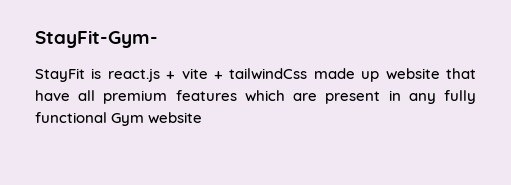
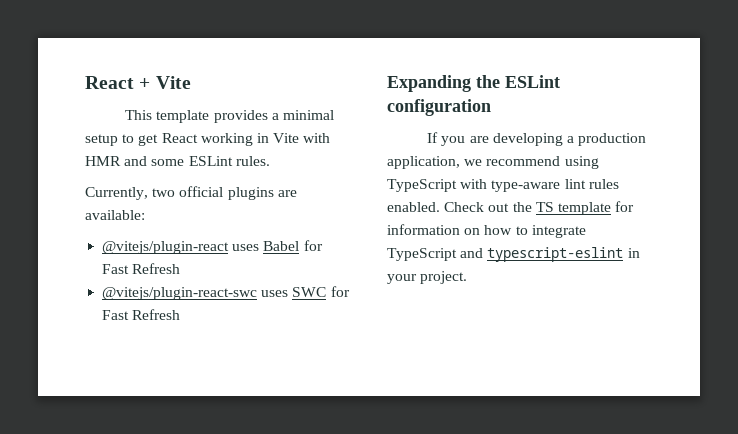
[35,30,158,48] [35,68,476,82] [35,90,477,104] [35,112,203,126] StayFit-Gym- // StayFit is react.js + vite + tailwindCss made up website that have all premium features which are present in any fully functional Gym website -> [85,76,191,89] [125,110,334,123] [85,133,331,146] [85,156,270,166] [85,186,297,200] [85,210,145,220] [102,240,323,254] [102,263,181,274] [102,286,350,300] [102,309,181,320] [387,75,560,92] [387,99,491,116] [427,132,647,146] [387,156,599,169] [387,179,619,192] [387,201,635,215] [387,224,586,238] [387,247,640,262] [387,271,468,284] React + Vite // This template provides a minimal setup to get React working in Vite with HMR and some ESLint rules. // Currently, two official plugins are available: // @vitejs/plugin-react uses Babel for Fast Refresh // @vitejs/plugin-react-swc uses SWC for Fast Refresh // Expanding the ESLint configuration // If you are developing a production application, we recommend using TypeScript with type-aware lint rules enabled. Check out the TS template for information on how to integrate TypeScript and typescript-eslint in your project.

